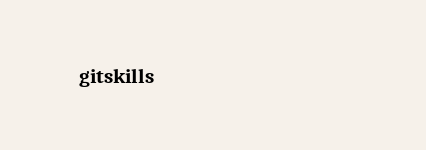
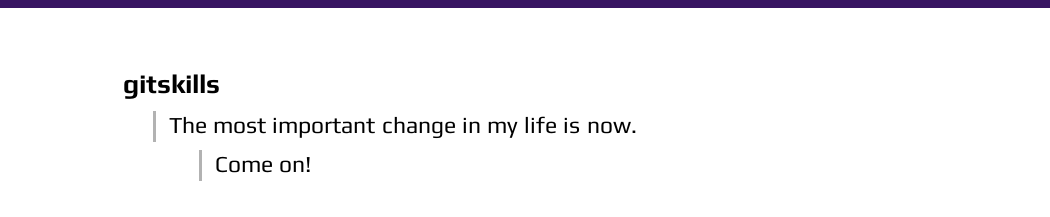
(154, 77) none -> [168,116,637,139] [214,156,312,173] // The most important change in my life is now. // Come on!

